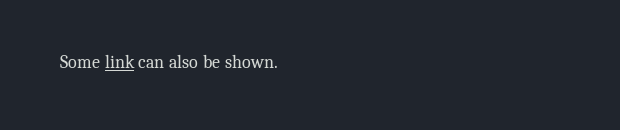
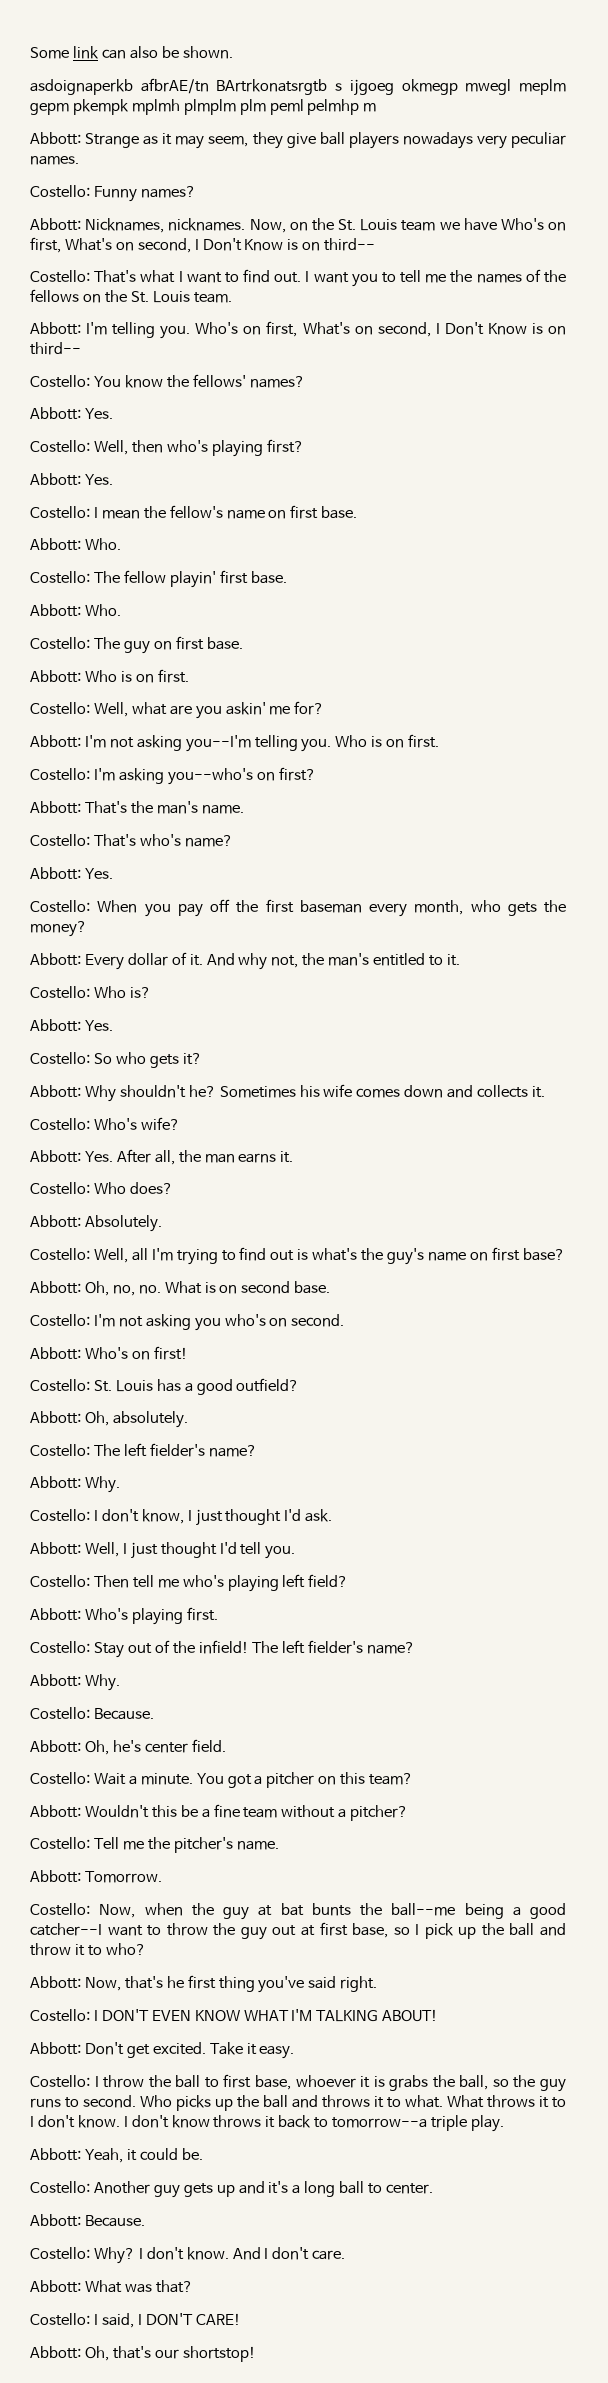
(278, 61) none -> [30,78,566,96] [30,99,377,115] [30,132,566,149] [30,156,79,165] [30,185,196,202] [30,218,567,233] [30,237,376,253] [30,269,567,287] [30,289,232,303] [30,321,566,339] [30,342,81,355] [30,374,305,388] [30,407,113,420] [30,439,304,457] [30,473,113,486] [30,505,358,519] [30,538,121,551] [30,570,287,588] [30,604,121,617] [30,636,243,654] [30,669,189,683] [30,701,325,719] [30,734,440,752] [30,767,316,785] [30,801,244,814] [30,834,233,847] [30,867,113,880] [30,899,566,917] [30,921,87,937] [30,952,460,970] [30,986,151,999] [30,1019,113,1032] [30,1052,202,1068] [30,1084,546,1102] [30,1117,180,1131] [30,1149,294,1165] [30,1182,173,1195] [30,1215,162,1232] [30,1247,565,1265] [30,1281,331,1296] [30,1314,345,1331] [30,1346,188,1360] [30,1378,300,1395] [30,1411,188,1428] [30,1443,257,1457] [30,1476,120,1493] [30,1509,333,1526] [30,1542,296,1559] [30,1574,349,1592] [30,1607,218,1625] [30,1640,416,1658] [30,1674,120,1691] [30,1707,154,1720] [30,1739,226,1755] [30,1772,414,1788] [30,1804,409,1821] [30,1837,279,1853] [30,1870,162,1883] [30,1903,566,1920] [30,1922,566,1940] [30,1943,146,1956] [30,1975,378,1993] [30,2009,439,2022] [30,2042,295,2059] [30,2074,566,2092] [30,2095,566,2111] [30,2115,504,2132] [30,2148,203,2163] [30,2181,434,2198] [30,2214,145,2227] [30,2247,346,2264] [30,2280,193,2293] [30,2313,241,2328] [30,2346,256,2362] // asdoignaperkb afbrAE/tn BArtrkonatsrgtb s ijgoeg okmegp mwegl meplm gepm pkempk mplmh plmplm plm peml pelmhp m // Abbott: Strange as it may seem, they give ball players nowadays very peculiar names. // Costello: Funny names? // Abbott: Nicknames, nicknames. Now, on the St. Louis team we have Who's on first, What's on second, I Don't Know is on third-- // Costello: That's what I want to find out. I want you to tell me the names of the fellows on the St. Louis team. // Abbott: I'm telling you. Who's on first, What's on second, I Don't Know is on third-- // Costello: You know the fellows' names? // Abbott: Yes. // Costello: Well, then who's playing first? // Abbott: Yes. // Costello: I mean the fellow's name on first base. // Abbott: Who. // Costello: The fellow playin' first base. // Abbott: Who. // Costello: The guy on first base. // Abbott: Who is on first. // Costello: Well, what are you askin' me for? // Abbott: I'm not asking you--I'm telling you. Who is on first. // Costello: I'm asking you--who's on first? // Abbott: That's the man's name. // Costello: That's who's name? // Abbott: Yes. // Costello: When you pay off the first baseman every month, who gets the money? // Abbott: Every dollar of it. And why not, the man's entitled to it. // Costello: Who is? // Abbott: Yes. // Costello: So who gets it? // Abbott: Why shouldn't he? Sometimes his wife comes down and collects it. // Costello: Who's wife? // Abbott: Yes. After all, the man earns it. // Costello: Who does? // Abbott: Absolutely. // Costello: Well, all I'm trying to find out is what's the guy's name on first base? // Abbott: Oh, no, no. What is on second base. // Costello: I'm not asking you who's on second. // Abbott: Who's on first! // Costello: St. Louis has a good outfield? // Abbott: Oh, absolutely. // Costello: The left fielder's name? // Abbott: Why. // Costello: I don't know, I just thought I'd ask. // Abbott: Well, I just thought I'd tell you. // Costello: Then tell me who's playing left field? // Abbott: Who's playing first. // Costello: Stay out of the infield! The left fielder's name? // Abbott: Why. // Costello: Because. // Abbott: Oh, he's center field. // Costello: Wait a minute. You got a pitcher on this team? // Abbott: Wouldn't this be a fine team without a pitcher? // Costello: Tell me the pitcher's name. // Abbott: Tomorrow. // Costello: Now, when the guy at bat bunts the ball--me being a good catcher--I want to throw the guy out at first base, so I pick up the ball and throw it to who? // Abbott: Now, that's he first thing you've said right. // Costello: I DON'T EVEN KNOW WHAT I'M TALKING ABOUT! // Abbott: Don't get excited. Take it easy. // Costello: I throw the ball to first base, whoever it is grabs the ball, so the guy runs to second. Who picks up the ball and throws it to what. What throws it to I don't know. I don't know throws it back to tomorrow--a triple play. // Abbott: Yeah, it could be. // Costello: Another guy gets up and it's a long ball to center. // Abbott: Because. // Costello: Why? I don't know. And I don't care. // Abbott: What was that? // Costello: I said, I DON'T CARE! // Abbott: Oh, that's our shortstop!

